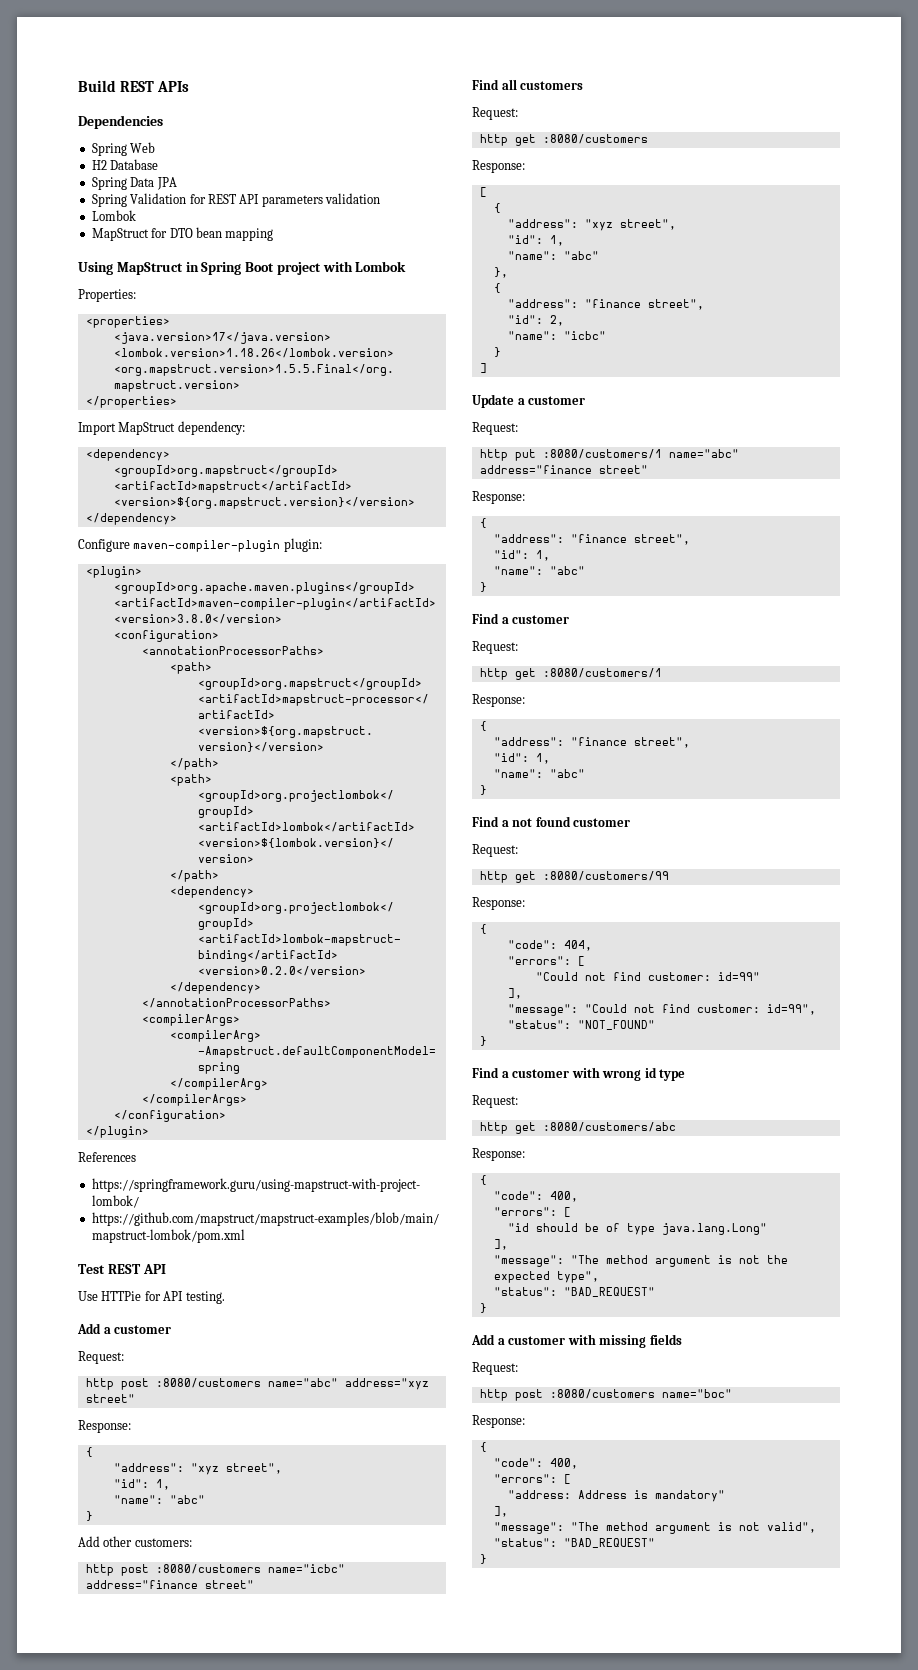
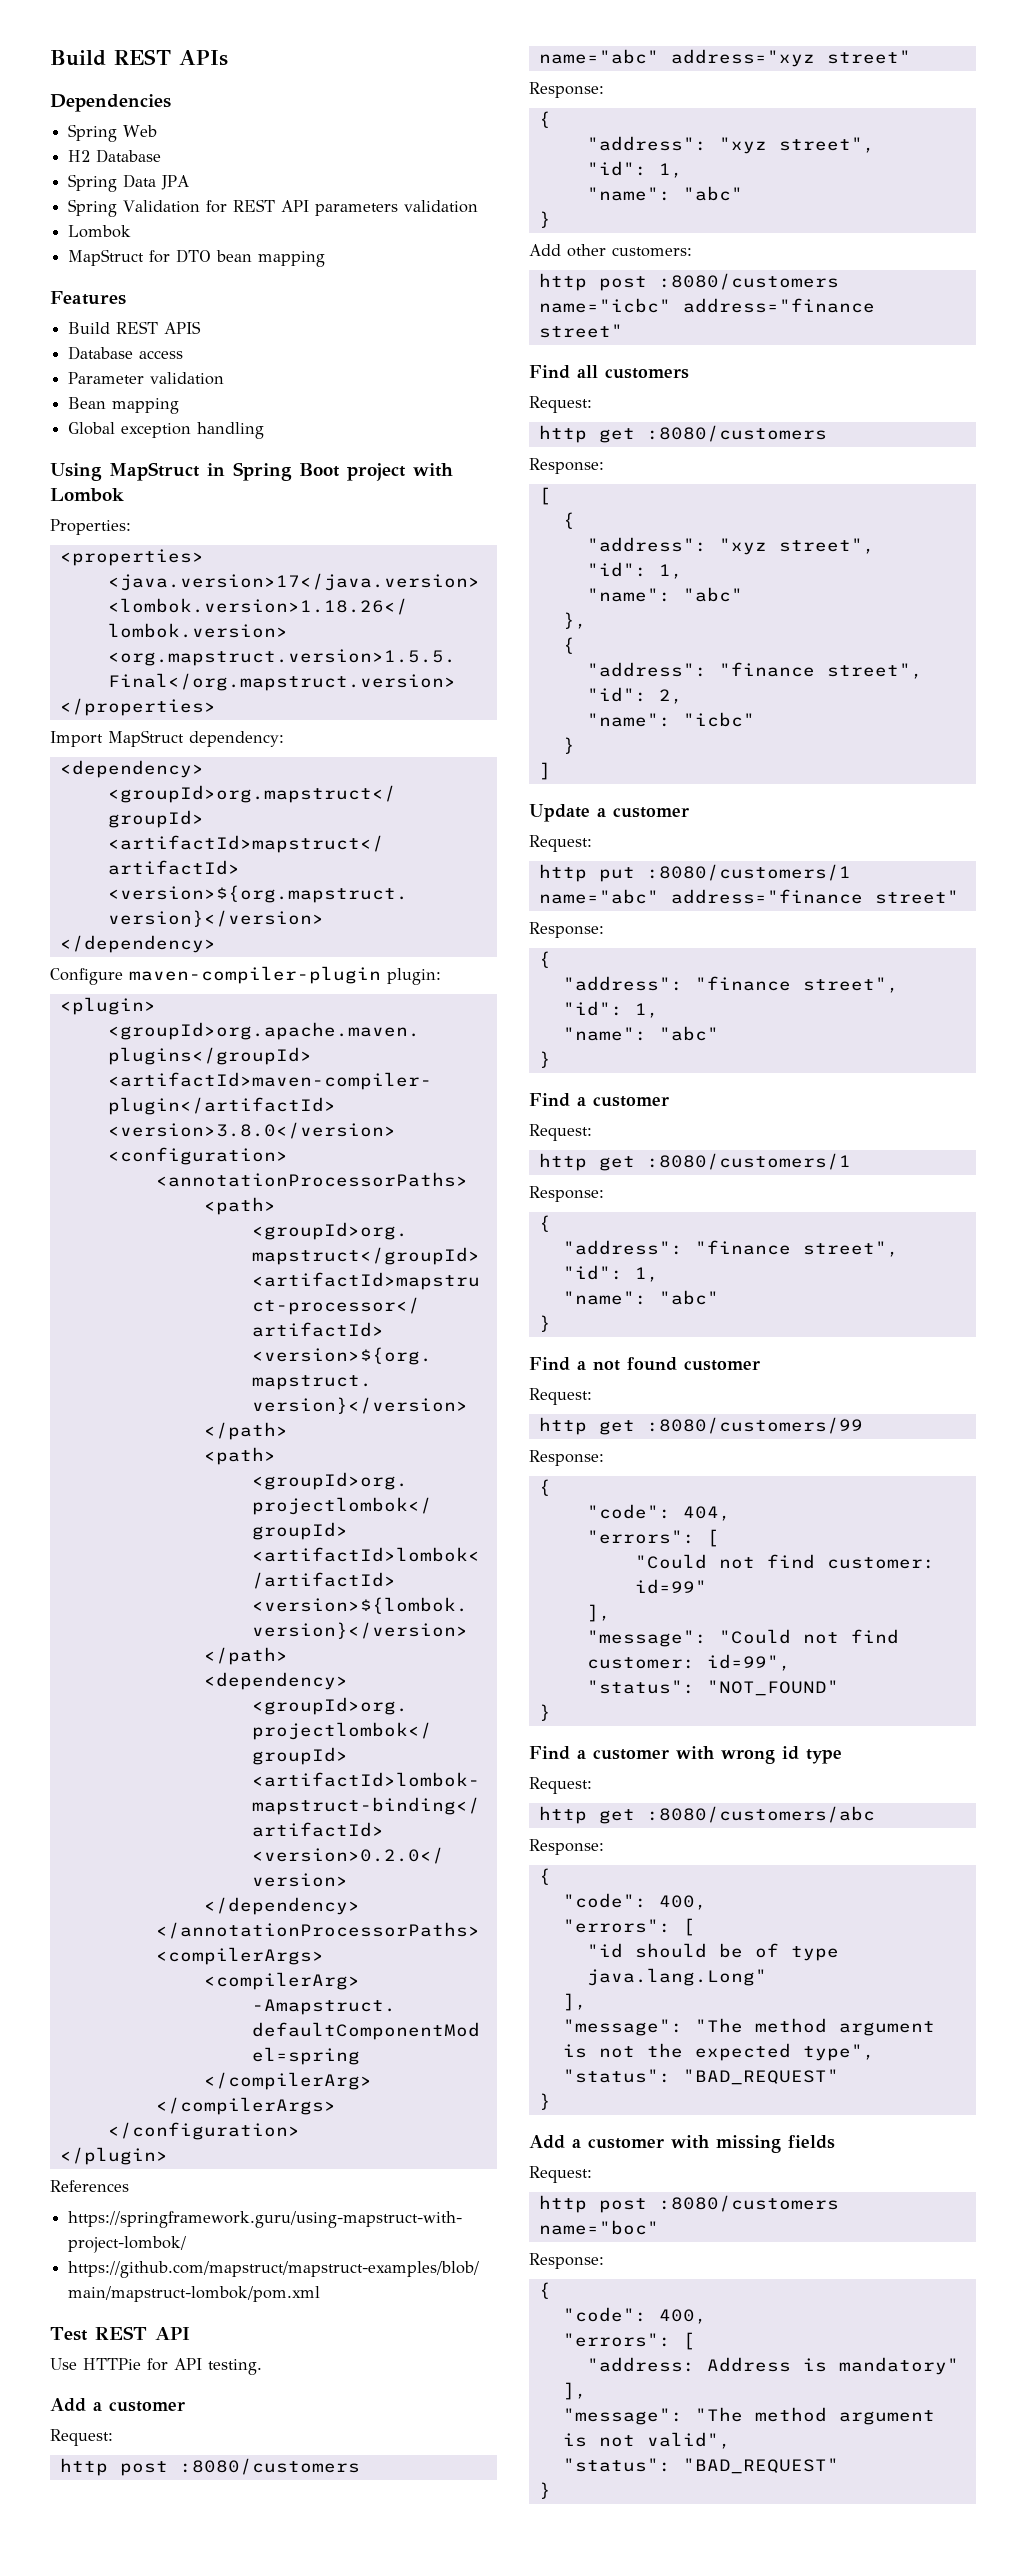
(274, 234) none -> [50,291,126,305] [68,321,202,334] [68,346,184,360] [68,372,225,385] [68,397,180,414] [68,422,265,439] // Features // Build REST APIS // Database access // Parameter validation // Bean mapping // Global exception handling

